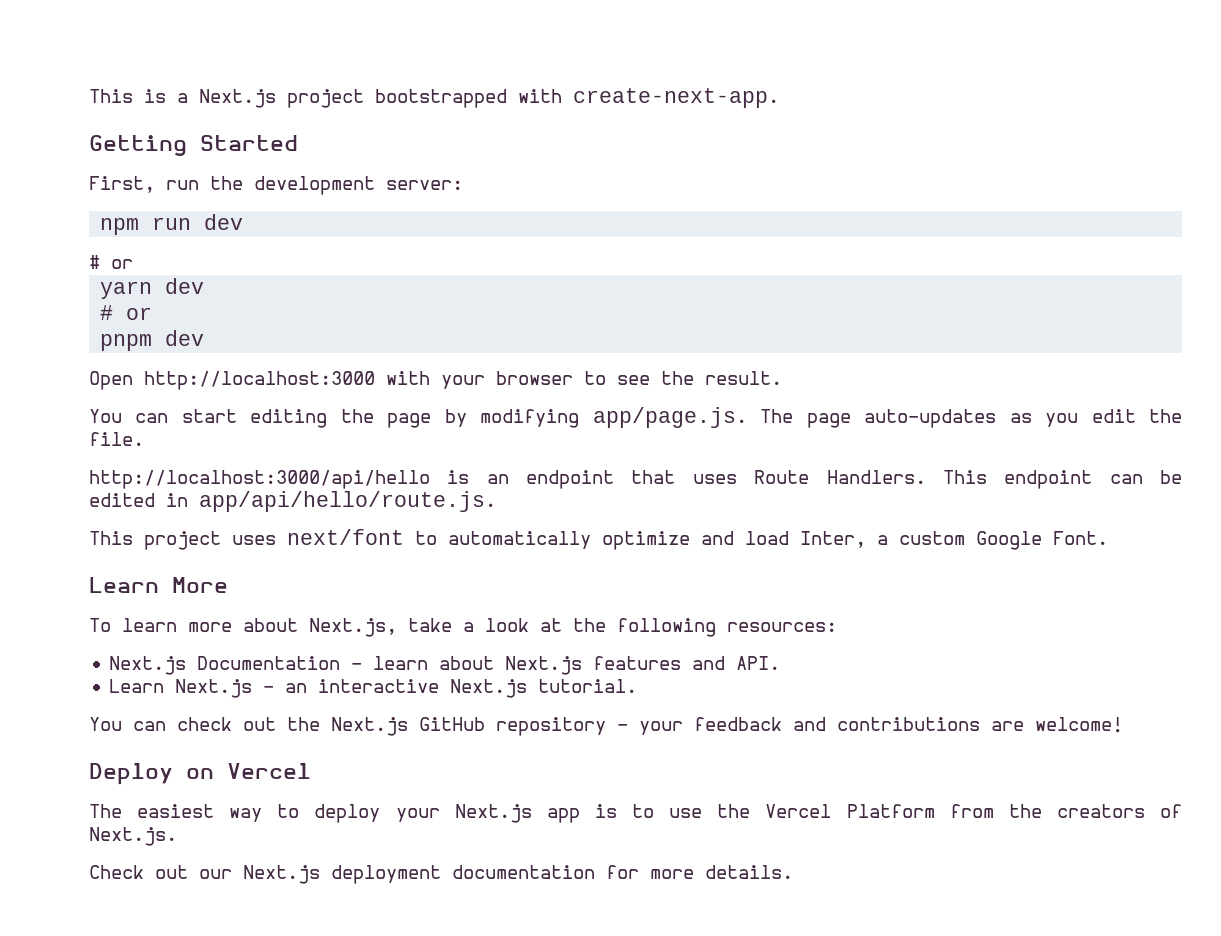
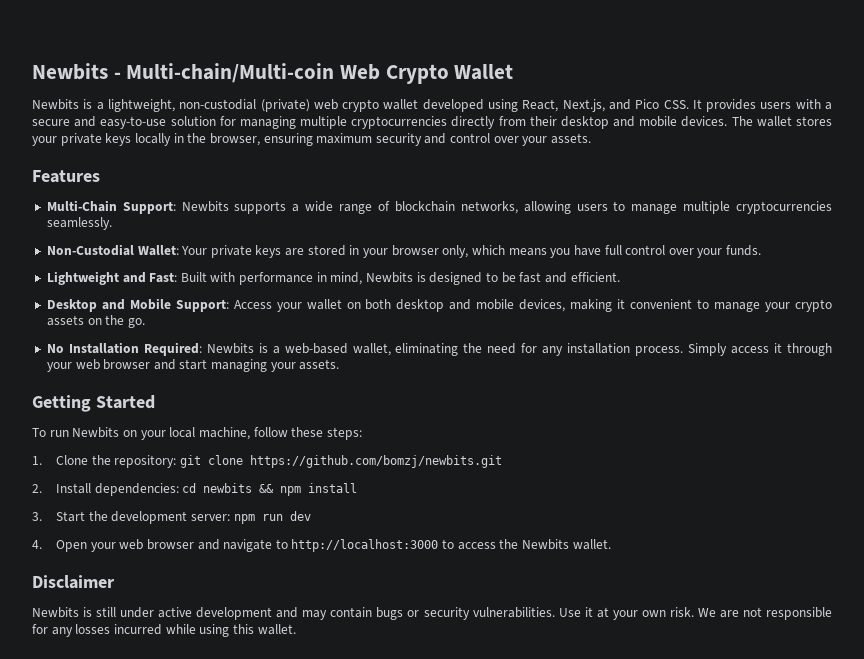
[89,88,779,108] [89,135,298,156] [89,176,199,193] This is a Next.js project bootstrapped with create-next-app. // Getting Started // First, run -> [32,63,514,84] [32,99,832,112] [32,116,832,129] [32,133,592,146] [32,170,100,183] [46,200,832,214] [46,217,112,230] [46,244,762,258] [46,271,620,285] [46,298,832,312] [46,315,145,328] [46,342,833,356] [46,359,340,372] [32,395,155,412] [32,427,362,440] [32,455,502,468] [32,483,358,496] [32,511,85,522] Newbits - Multi-chain/Multi-coin Web Crypto Wallet // Newbits is a lightweight, non-custodial (private) web crypto wallet developed using React, Next.js, and Pico CSS. It provides users with a secure and easy-to-use solution for managing multiple cryptocurrencies directly from their desktop and mobile devices. The wallet stores your private keys locally in the browser, ensuring maximum security and control over your assets. // Features // Multi-Chain Support: Newbits supports a wide range of blockchain networks, allowing users to manage multiple cryptocurrencies seamlessly. // Non-Custodial Wallet: Your private keys are stored in your browser only, which means you have full control over your funds. // Lightweight and Fast: Built with performance in mind, Newbits is designed to be fast and efficient. // Desktop and Mobile Support: Access your wallet on both desktop and mobile devices, making it convenient to manage your crypto assets on the go. // No Installation Required: Newbits is a web-based wallet, eliminating the need for any installation process. Simply access it through your web browser and start managing your assets. // Getting Started // To run Newbits on your local machine, follow these steps: // 1. Clone the repository: git clone https://github.com/bomzj/newbits.git // 2. Install dependencies: cd newbits && npm install // 3. Start
(463, 185) // -> (230, 517) none
[89,255,133,269] [100,278,205,299] [100,305,153,320] [100,330,205,351] [89,371,782,390] [89,407,1182,428] [89,432,144,446] [89,470,1182,489] [89,491,496,512] [89,529,1108,550] [89,577,228,593] [89,618,837,637] [109,656,781,675] [109,679,638,698] [89,717,1123,736] [89,763,311,785] [89,804,1182,823] [89,827,177,846] [89,865,793,884] # or // yarn dev // # or // pnpm dev // Open http://localhost:3000 with your browser to see the result. // You can start editing the page by modifying app/page.js. The page auto-updates as you edit the file. // http://localhost:3000/api/hello is an endpoint that uses Route Handlers. This endpoint can be edited in app/api/hello/route.js. // This project uses next/font to automatically optimize and load Inter, a custom Google Font. // Learn More // To learn more about Next.js, take a look at the following resources: // Next.js Documentation - learn about Next.js features and API. // Learn Next.js - an interactive Next.js tutorial. // You can check out the Next.js GitHub repository - your feedback and contributions are welcome! // Deploy on Vercel // The easiest way to deploy your Next.js app is to use the Vercel Platform from the creators of Next.js. // Check out our Next.js deployment documentation for more details. -> [32,539,611,552] [32,575,115,589] [32,607,832,620] [32,624,296,637] 4. Open your web browser and navigate to http://localhost:3000 to access the Newbits wallet. // Disclaimer // Newbits is still under active development and may contain bugs or security vulnerabilities. Use it at your own risk. We are not responsible for any losses incurred while using this wallet.

